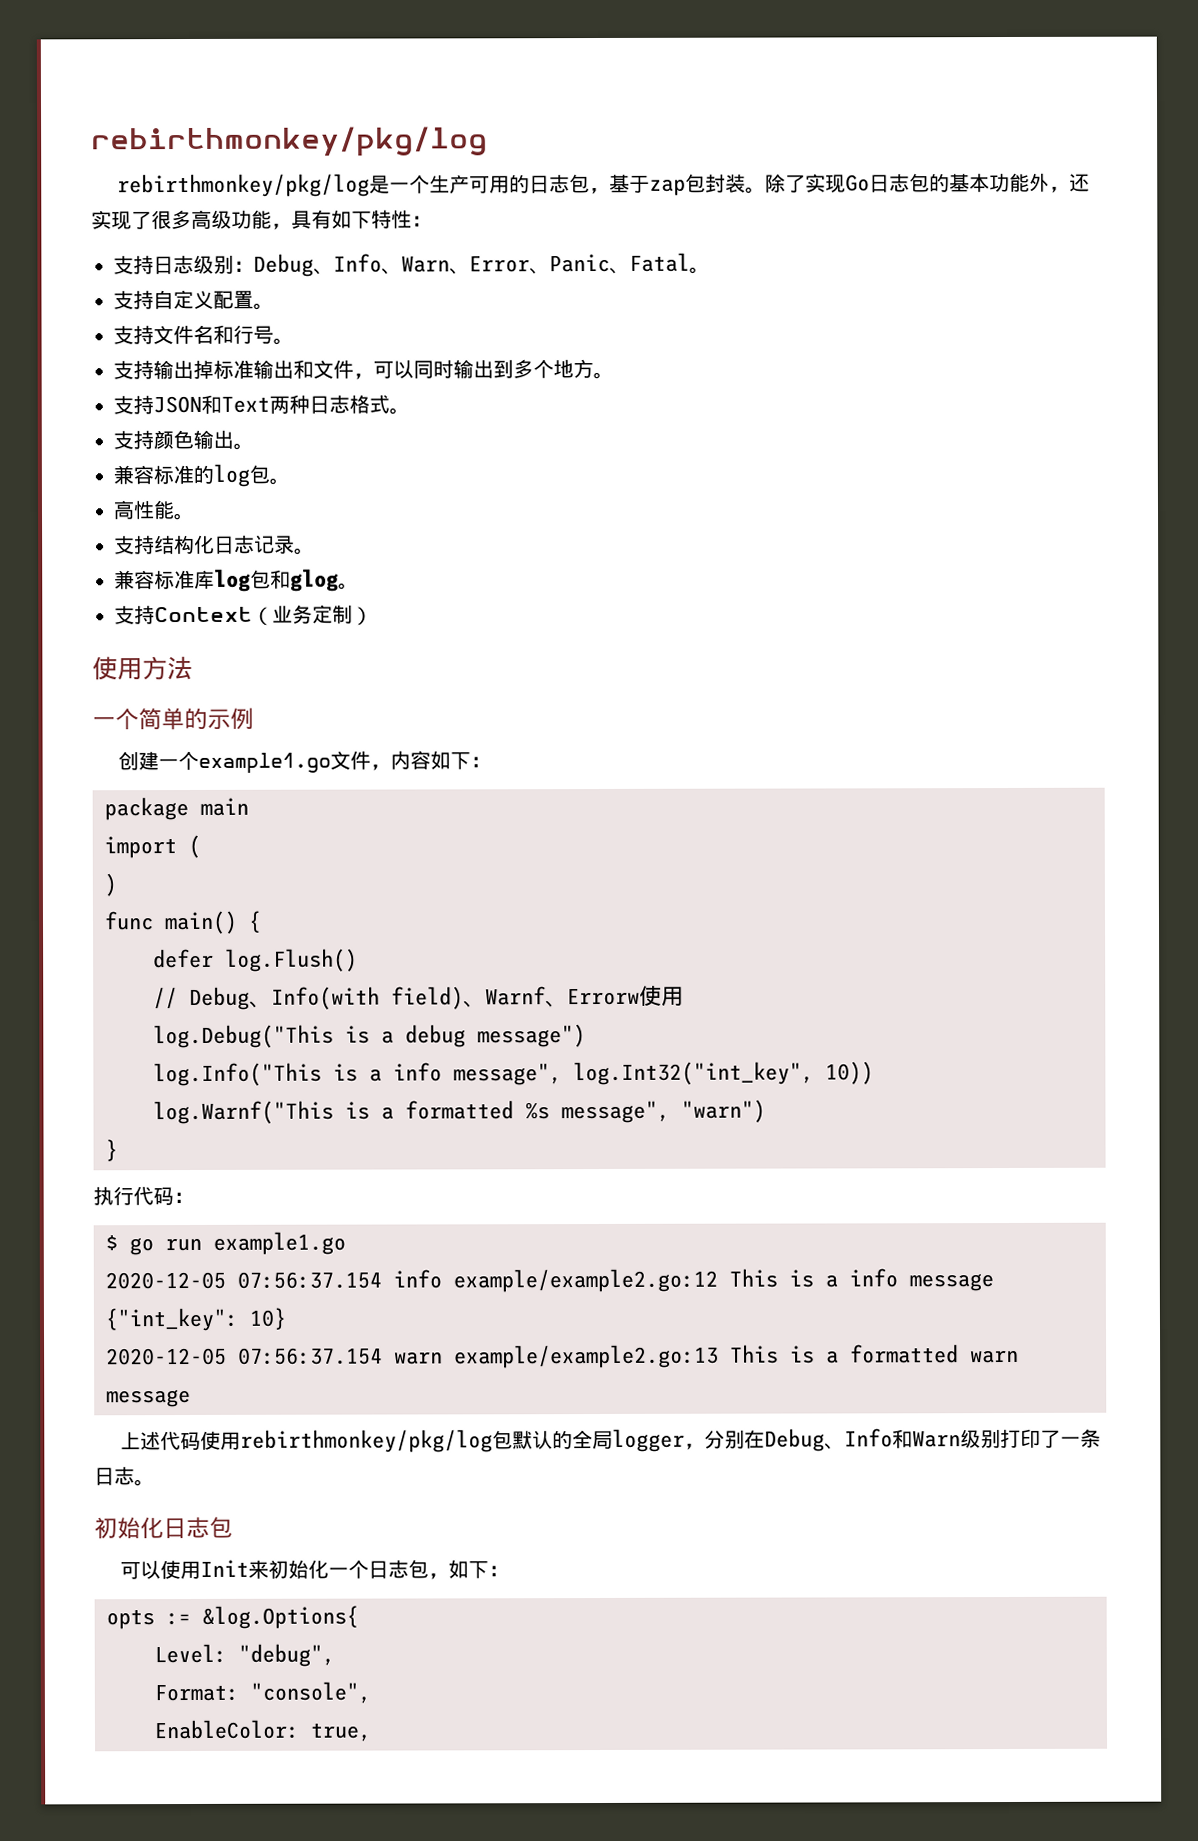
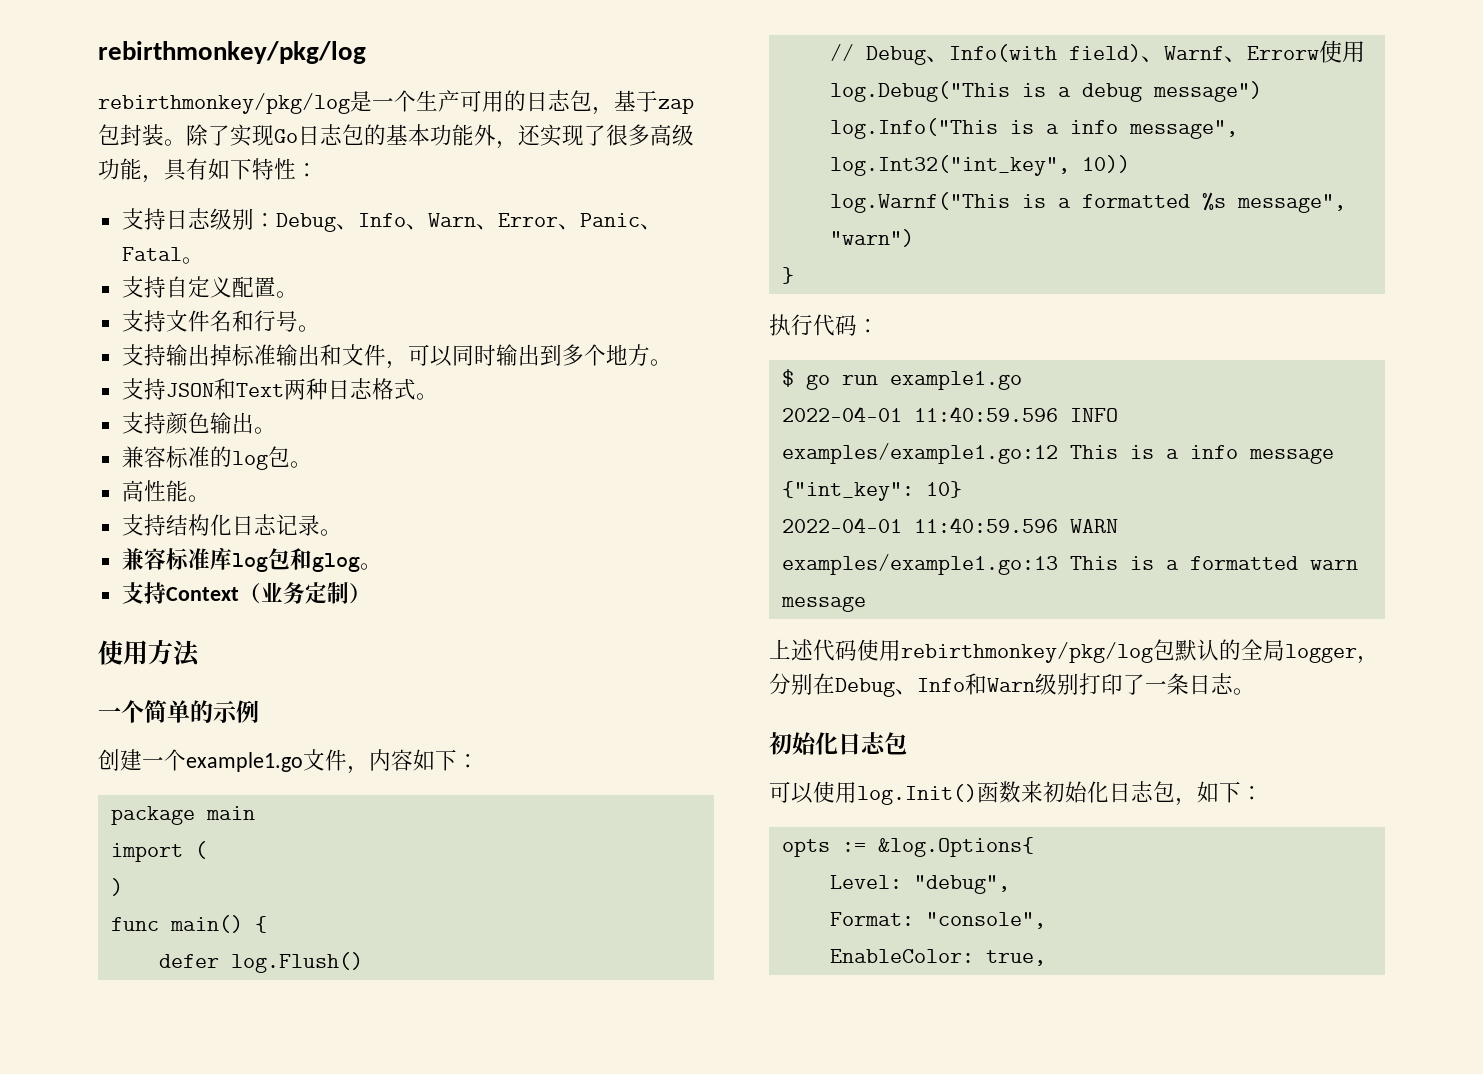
[105,1268,718,1293] 2020-12-05 07:56:37.154 info example/example2.go:12 -> [781,406,1118,422] [781,443,1058,464] 2022-04-01 11:40:59.596 INFO examples/example1.go:12
[106,1344,719,1369] 2020-12-05 07:56:37.154 warn example/example2.go:13 -> [781,517,1118,533] [781,554,1058,575] 2022-04-01 11:40:59.596 WARN examples/example1.go:13
[200,1559,250,1577] Init -> [857,781,1021,805] log.Init()函数
[328,1559,370,1579] 一个 -> (1109, 792) none

